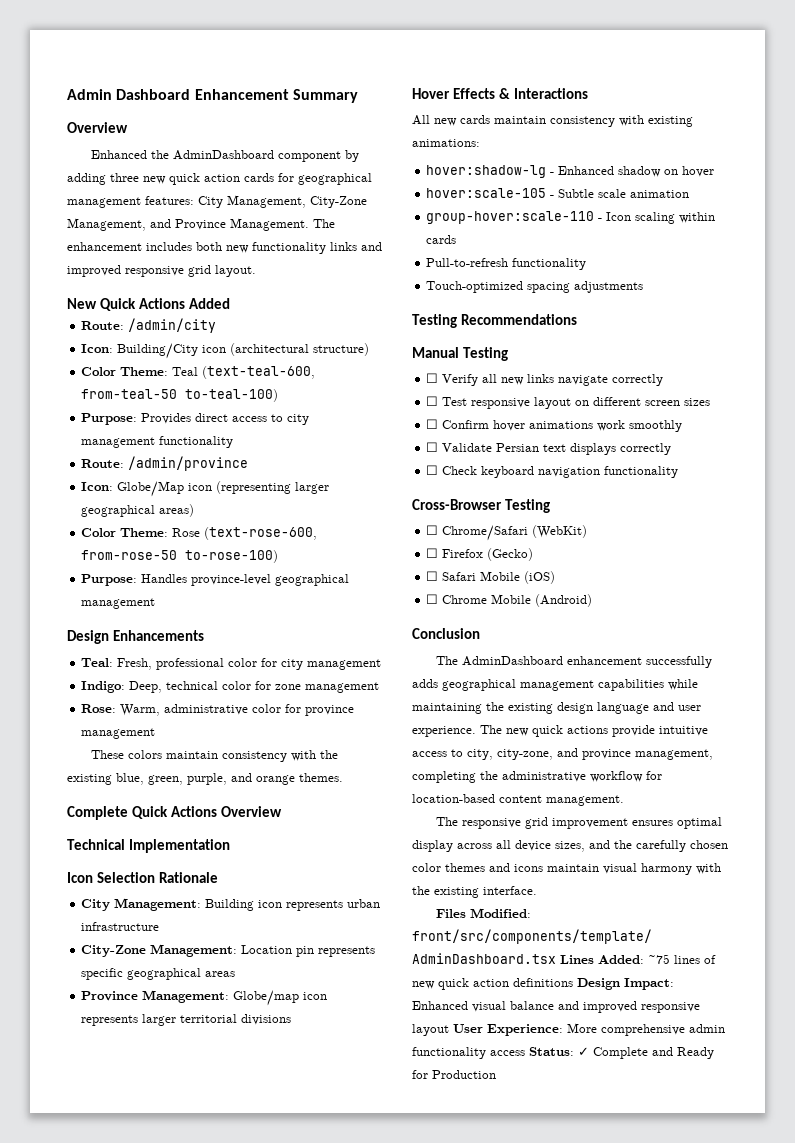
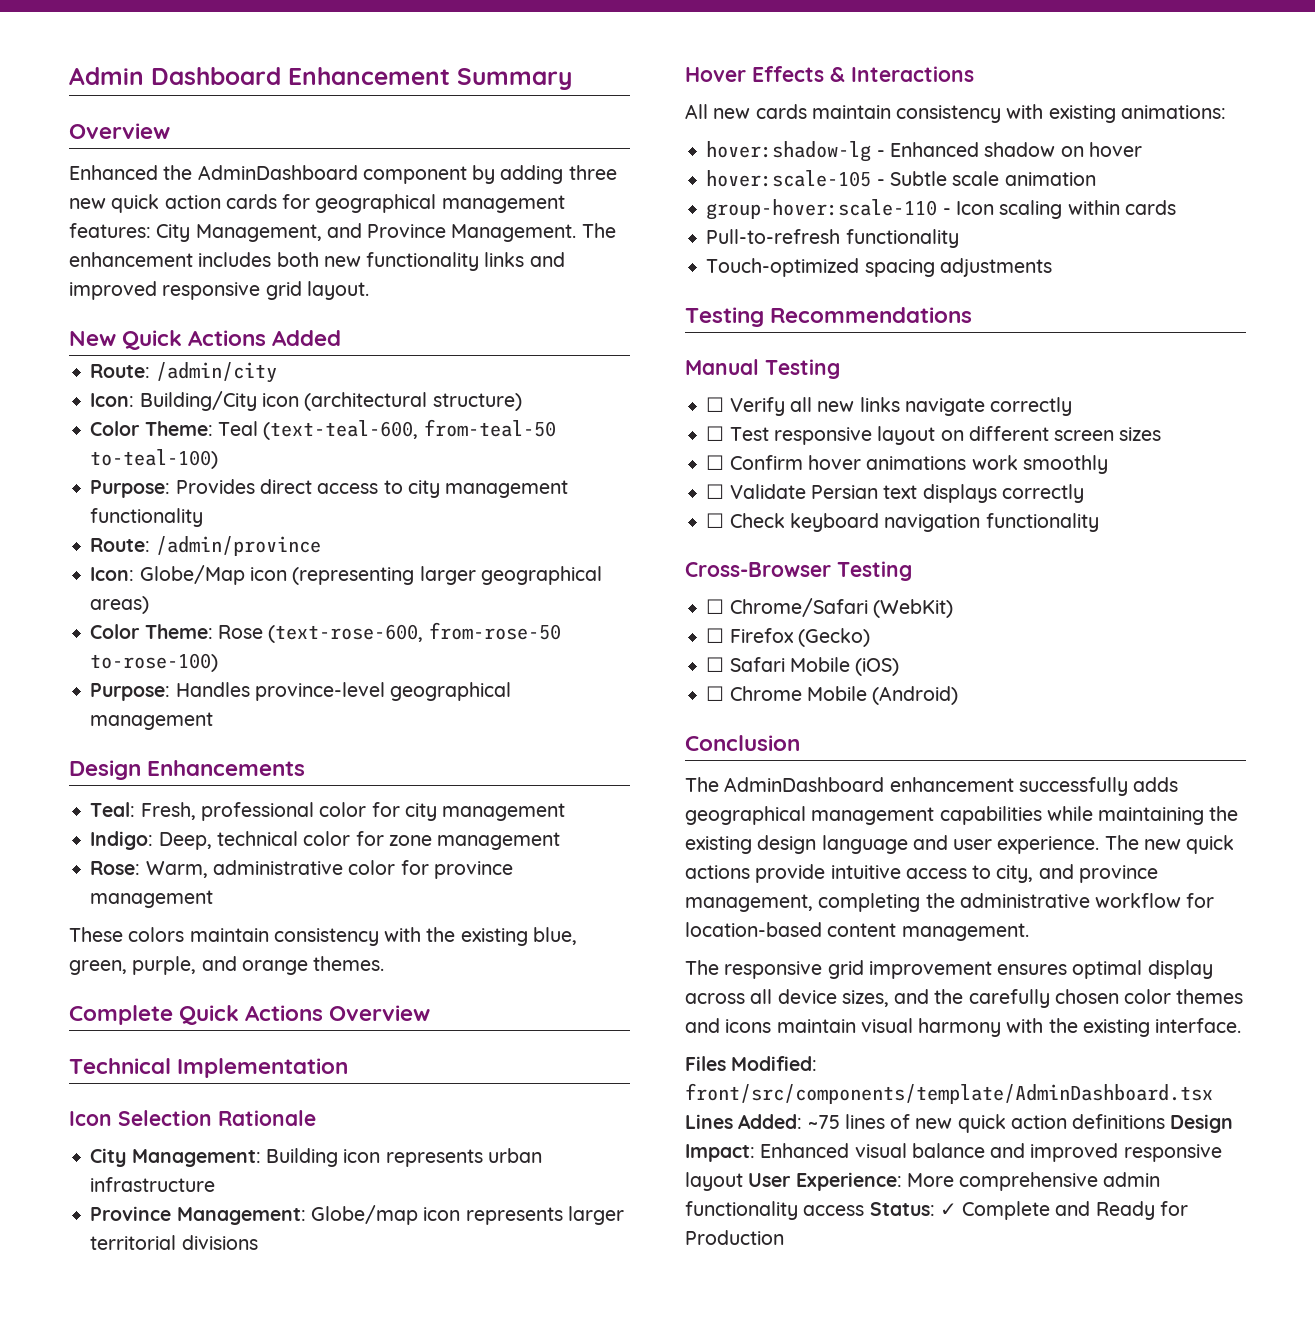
[310,196,367,208] [67,218,146,231] City-Zone Management, -> (322, 233) none
[81,944,376,957] [81,968,236,980] // City-Zone Management: Location pin represents specific geographical areas -> (216, 1184) none
[497,749,553,760] city-zone, -> (1034, 874) none

